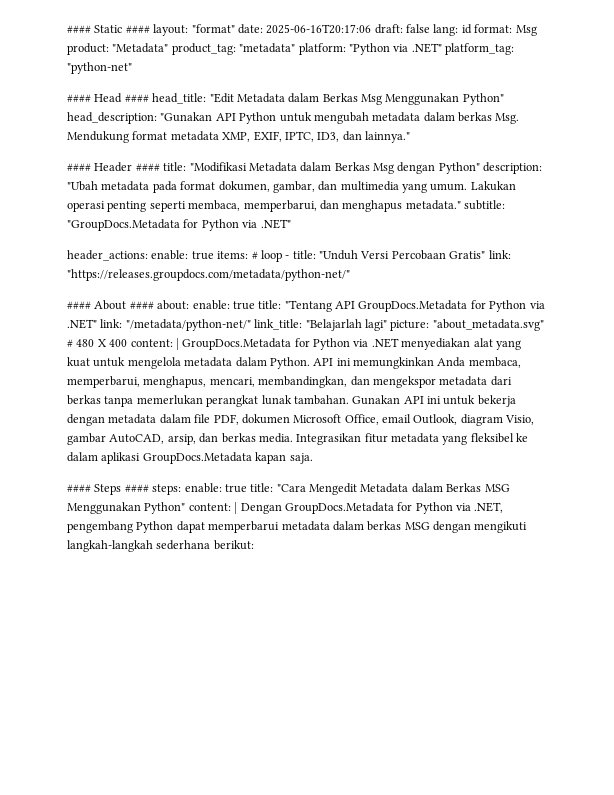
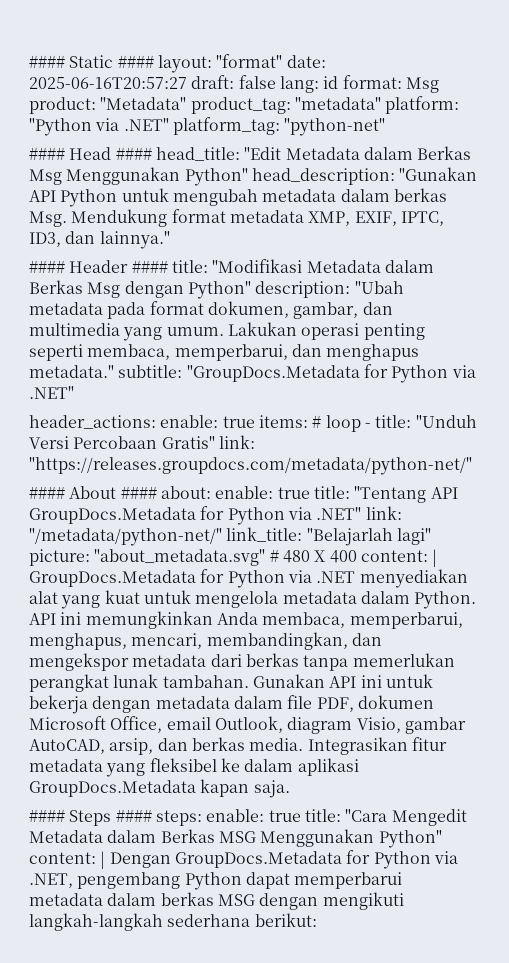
[266,24,372,34] 2025-06-16T20:17:06 -> [29,77,187,89] 2025-06-16T20:57:27

